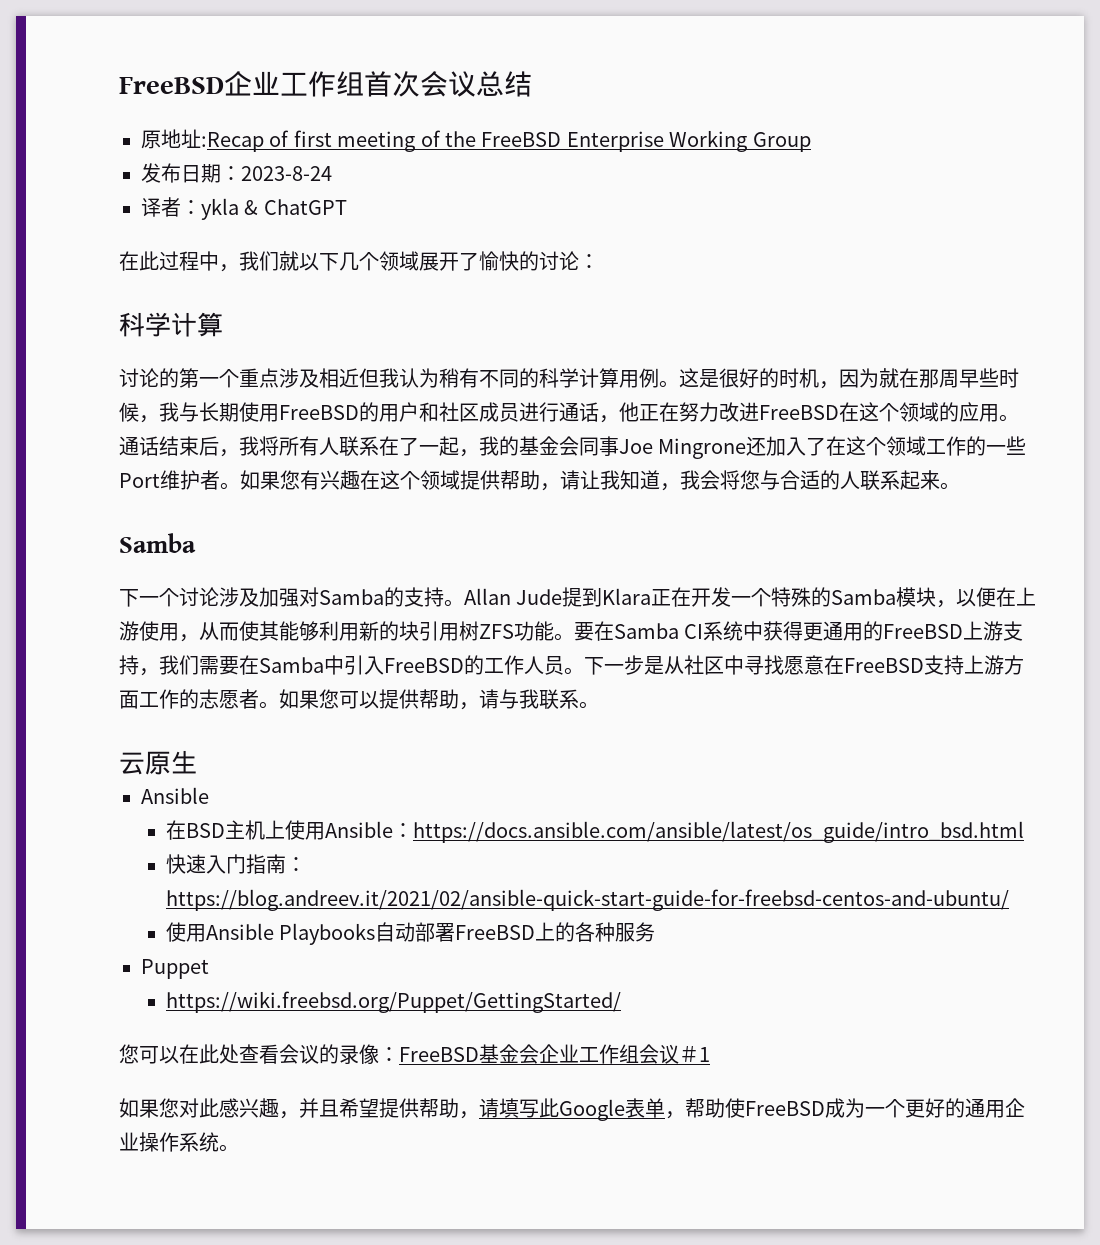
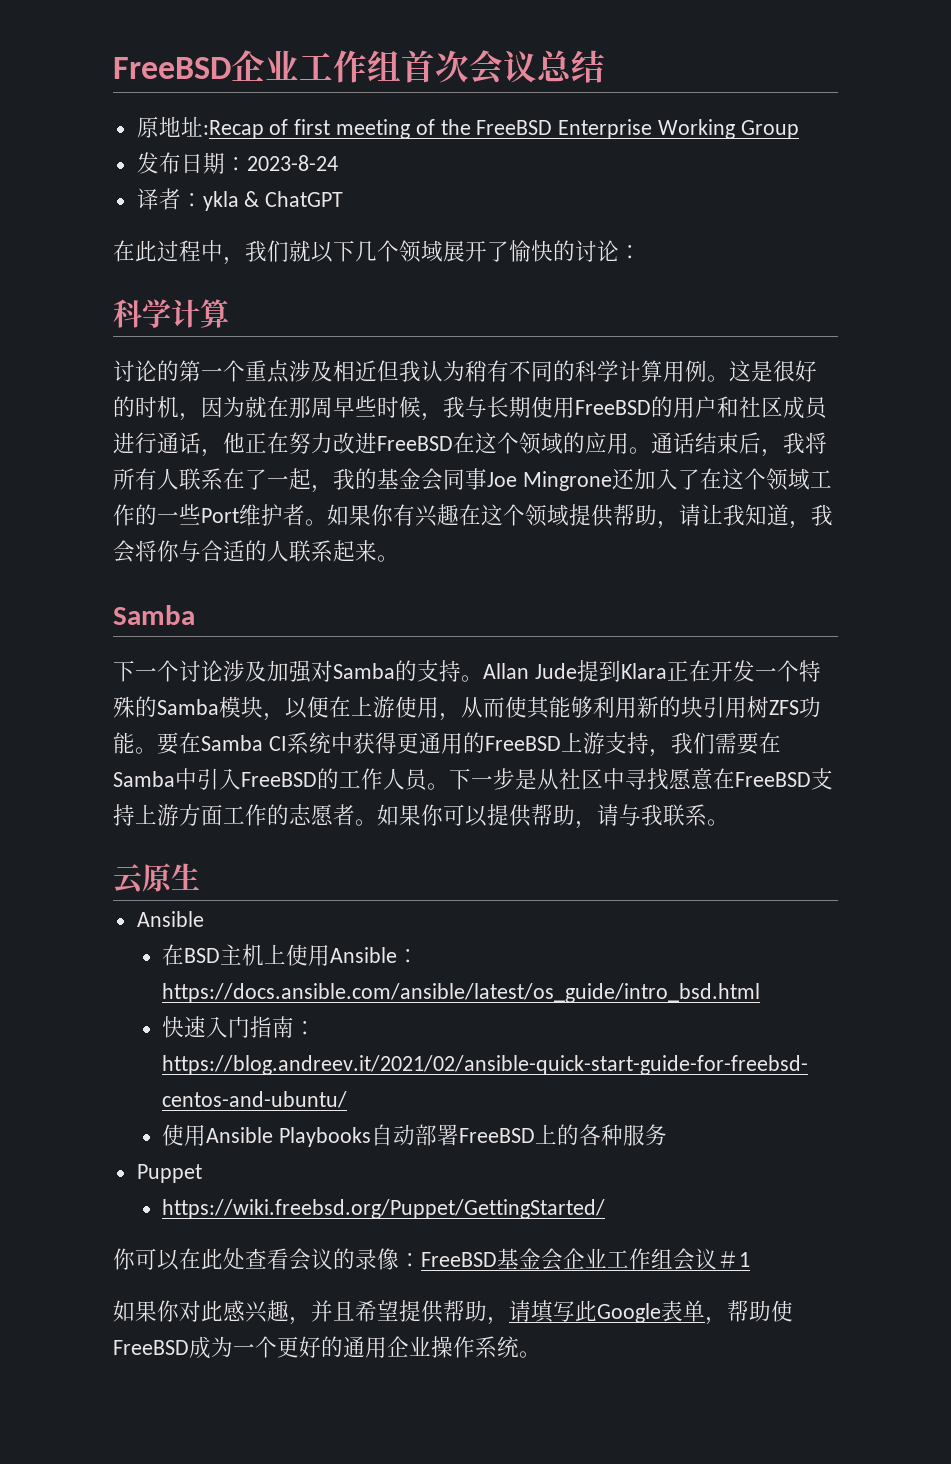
[280,470,300,490] 您 -> [371,504,393,526] 你
[740,470,760,490] 您 -> [157,540,179,562] 你
[319,689,339,709] 您 -> [421,804,443,826] 你
[119,1044,139,1064] 您 -> [113,1248,135,1270] 你
[159,1098,179,1118] 您 -> [157,1300,179,1322] 你

